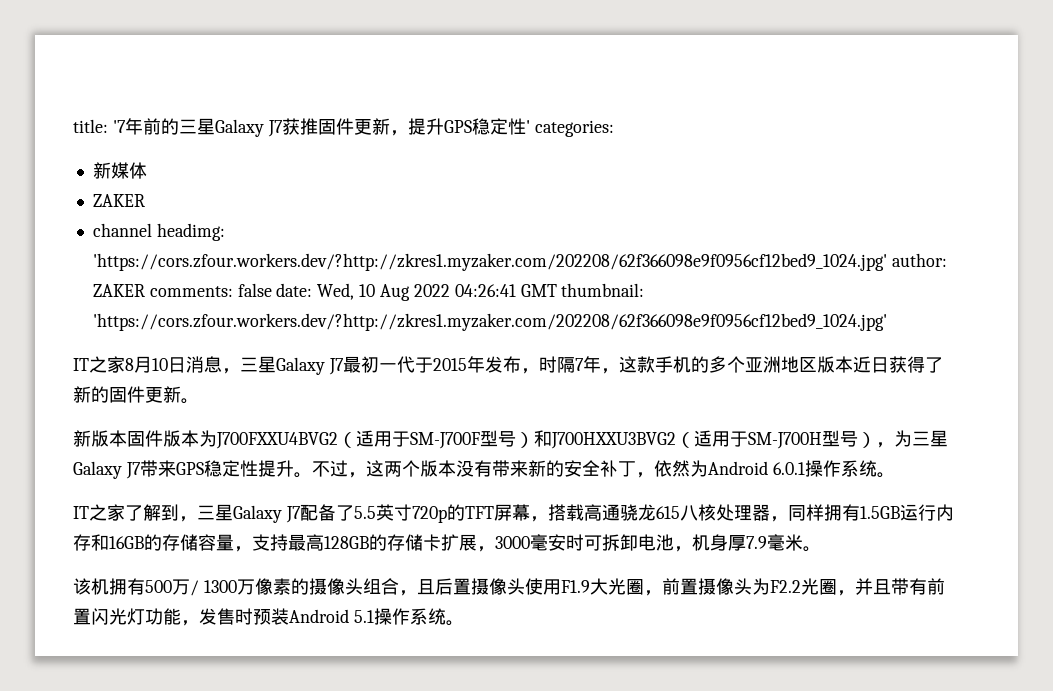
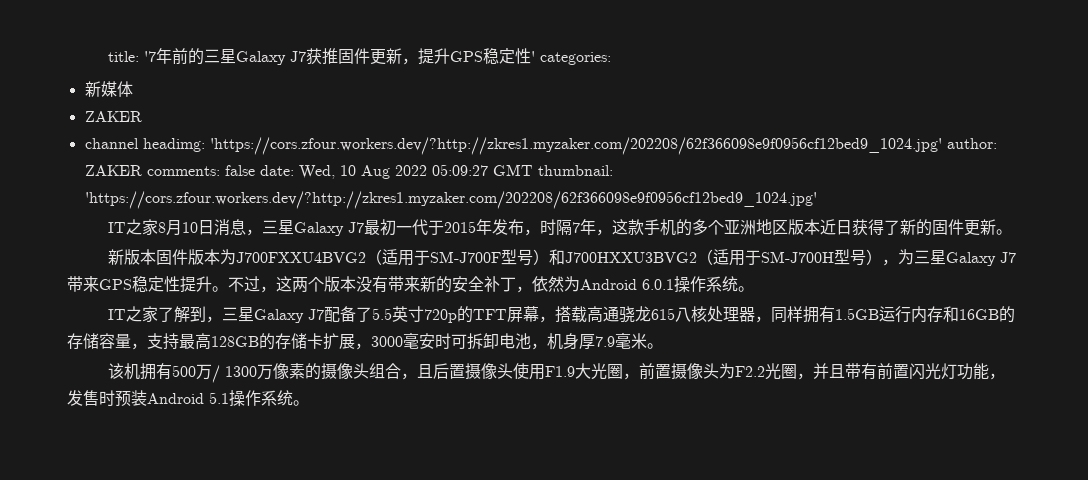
[454,284,516,297] 04:26:41 -> [431,164,488,176] 05:09:27

